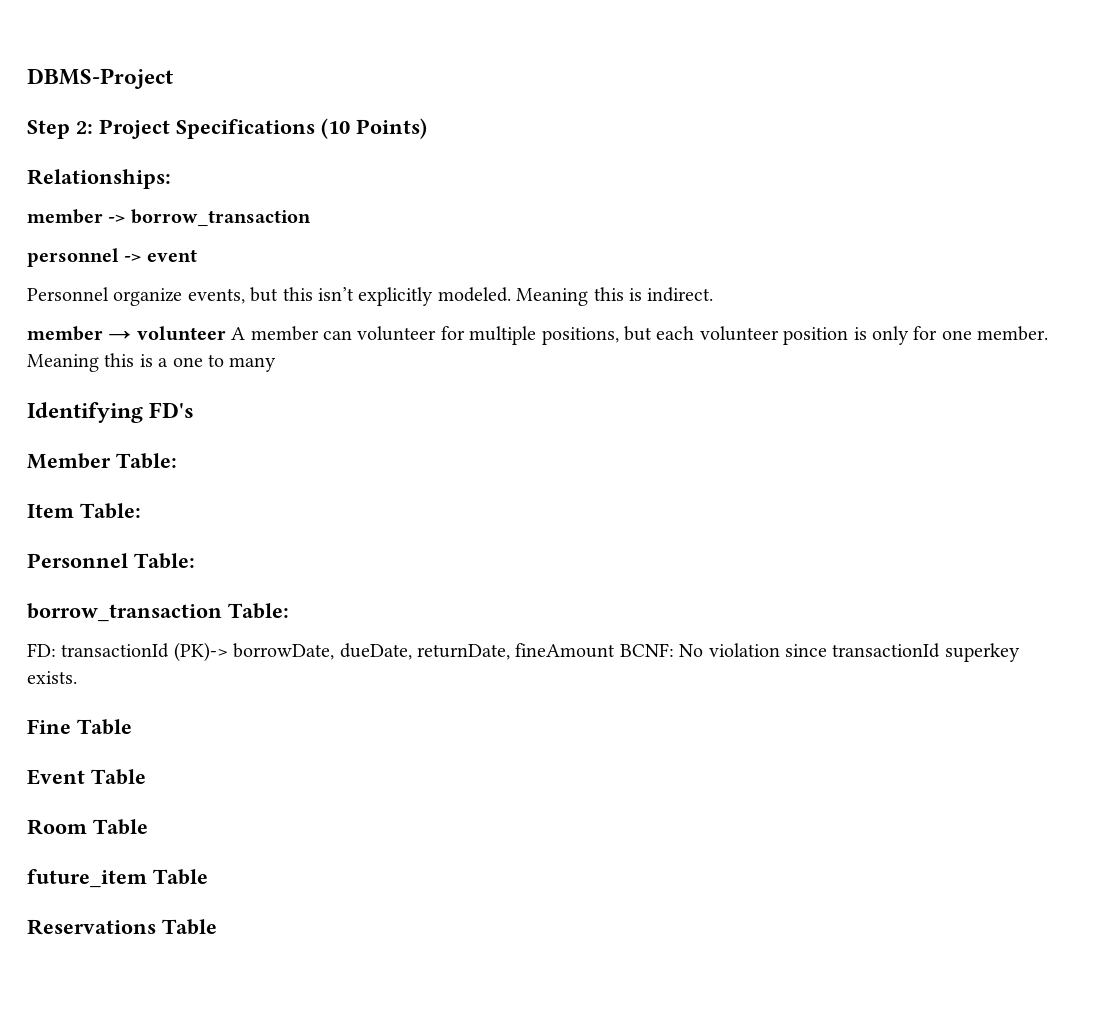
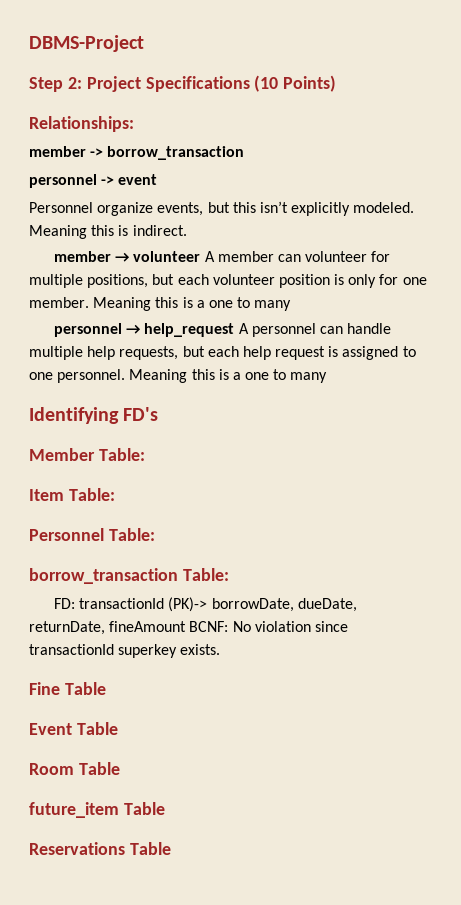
(277, 364) none -> [54,323,392,337] [29,346,416,360] [29,369,328,383] // personnel → help_request A personnel can handle multiple help requests, but each help request is assigned to one personnel. Meaning this is a one to many

